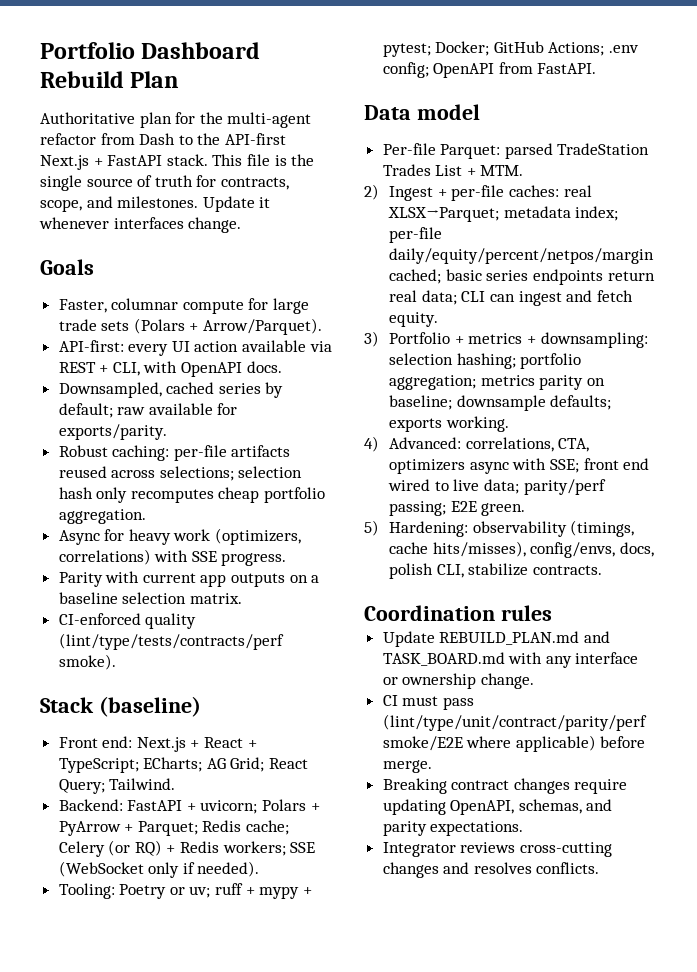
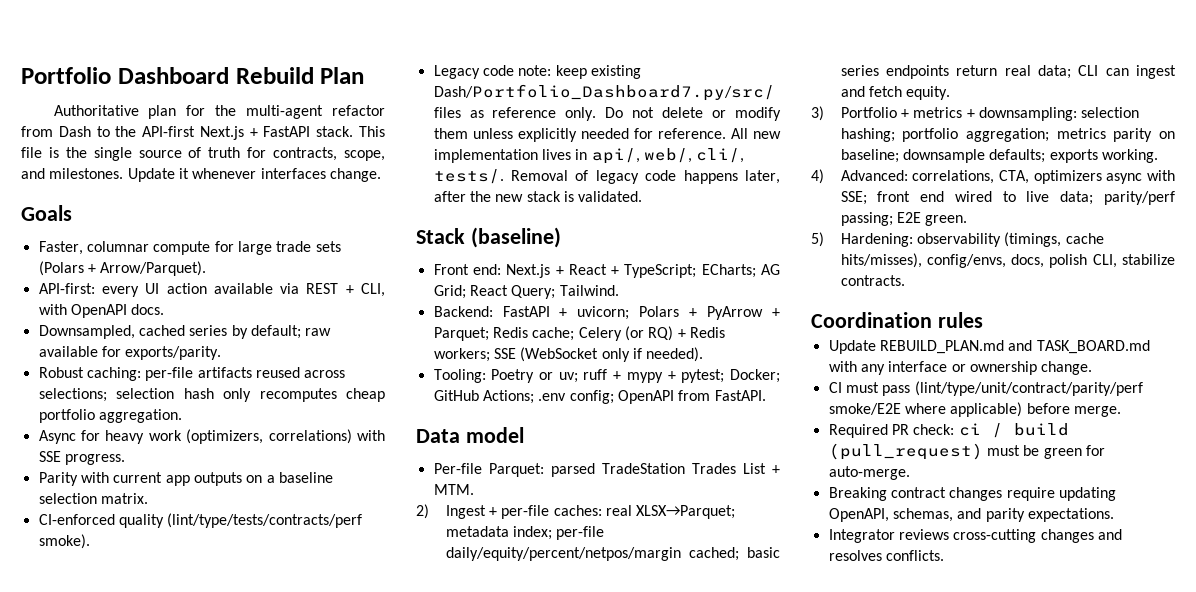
(116, 662) none -> [433,65,641,79] [433,84,775,101] [433,107,781,121] [433,128,781,142] [433,148,745,164] [433,169,780,184] [433,191,643,202] // Legacy code note: keep existing Dash/Portfolio_Dashboard7.py/src/ files as reference only. Do not delete or modify them unless explicitly needed for reference. All new implementation lives in api/, web/, cli/, tests/. Removal of legacy code happens later, after the new stack is validated.
(432, 766) none -> [828,423,1069,438] [828,443,1105,460] [828,466,910,480] // Required PR check: ci / build (pull_request) must be green for auto-merge.

